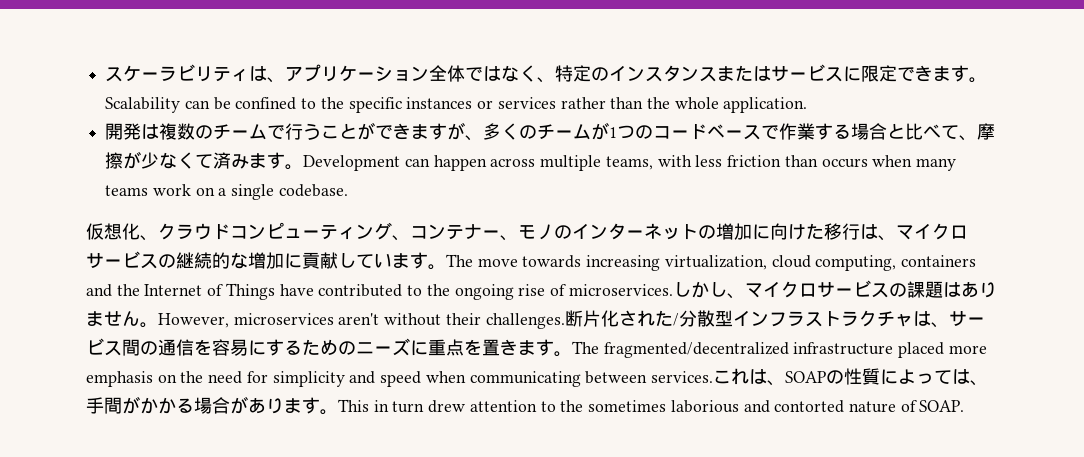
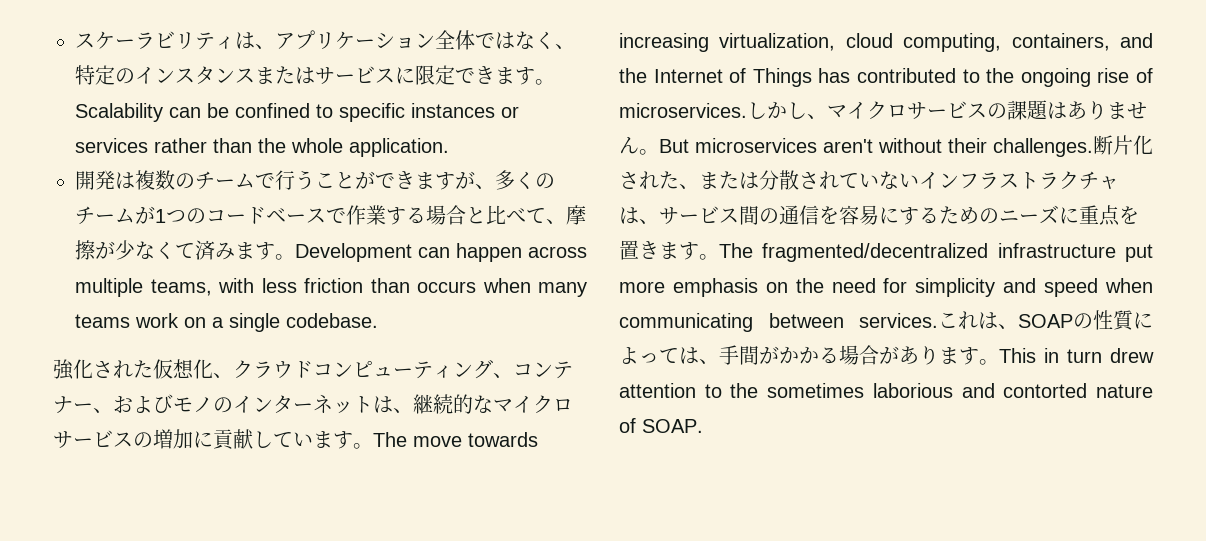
[320,97,344,109] the -> (333, 111) none
(348, 190) none -> [53,359,153,380] 強化された
(518, 238) none -> [113,394,173,413] および
[698,223,968,241] [86,251,248,269] の増加に向けた移行は、マイクロサービスの継続的な -> [373,394,573,414] [53,430,153,448] は、継続的なマイクロサービスの
[901,255,977,267] containers -> [1011,33,1110,51] containers,
[279,284,314,296] have -> [818,68,851,83] has
[158,313,229,328] However, -> [659,139,689,153] But
[672,310,733,327] /分散型 -> [679,170,919,190] 、または分散されていない
[898,342,945,358] placed -> [1125,244,1153,262] put

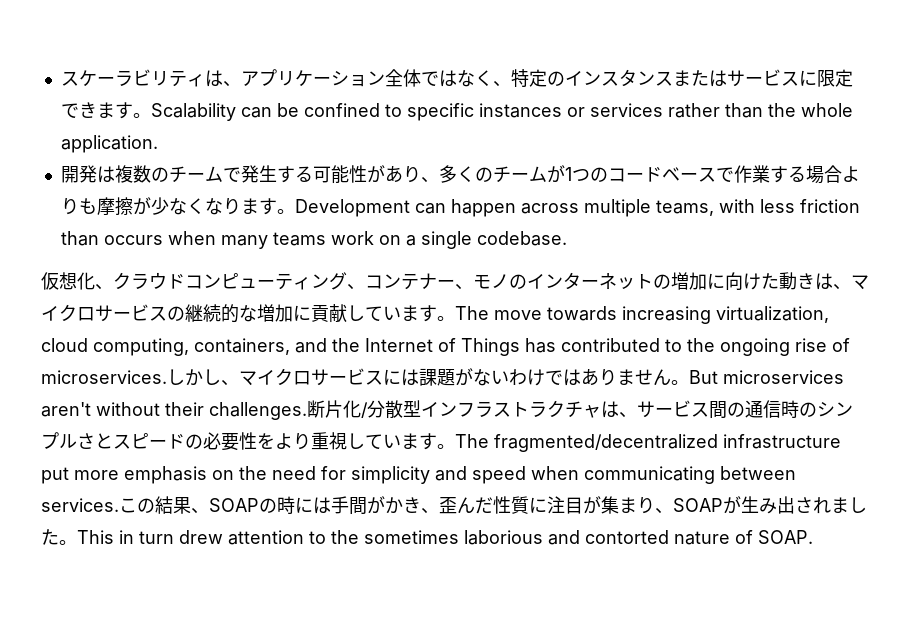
[275,170,475,190] 行うことができますが -> [240,165,421,184] 発生する可能性があり
[466,205,566,225] と比べて、 -> [841,166,860,182] [60,198,97,215] よりも
[175,240,235,260] て済み -> [204,198,241,215] なり
[53,359,153,380] 強化された -> (567, 238) none
[113,394,173,413] および -> (473, 287) none
[373,394,573,414] [53,430,153,448] は、継続的なマイクロサービスの -> [653,272,869,290] [41,304,257,323] の増加に向けた動きは、マイクロサービスの継続的な
[987,100,1048,120] の課題 -> [383,368,563,386] には課題がないわけで
[619,170,919,190] された、または分散されていない -> [361,400,421,419] /分散型
[819,205,1139,226] [619,240,659,260] を容易にするためのニーズに重点を置き -> [781,400,853,418] [41,432,401,451] 時のシンプルさとスピードの必要性をより重視してい
[958,311,998,330] れは -> [137,496,191,514] の結果
[1093,310,1153,331] [619,345,979,365] 性質によっては、手間がかかる場合があります -> [277,496,867,515] [41,529,59,545] 時には手間がかき、歪んだ性質に注目が集まり、SOAPが生み出されました

